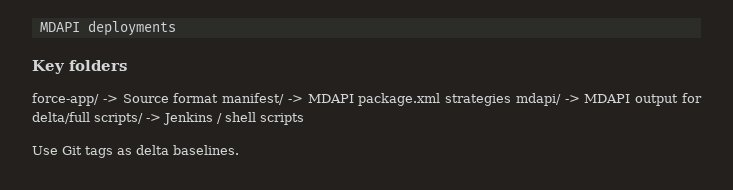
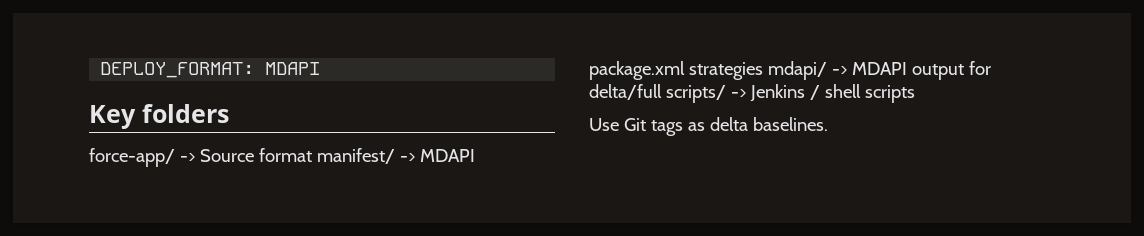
[39,20,176,36] MDAPI deployments -> [100,62,321,78] DEPLOY_FORMAT: MDAPI

